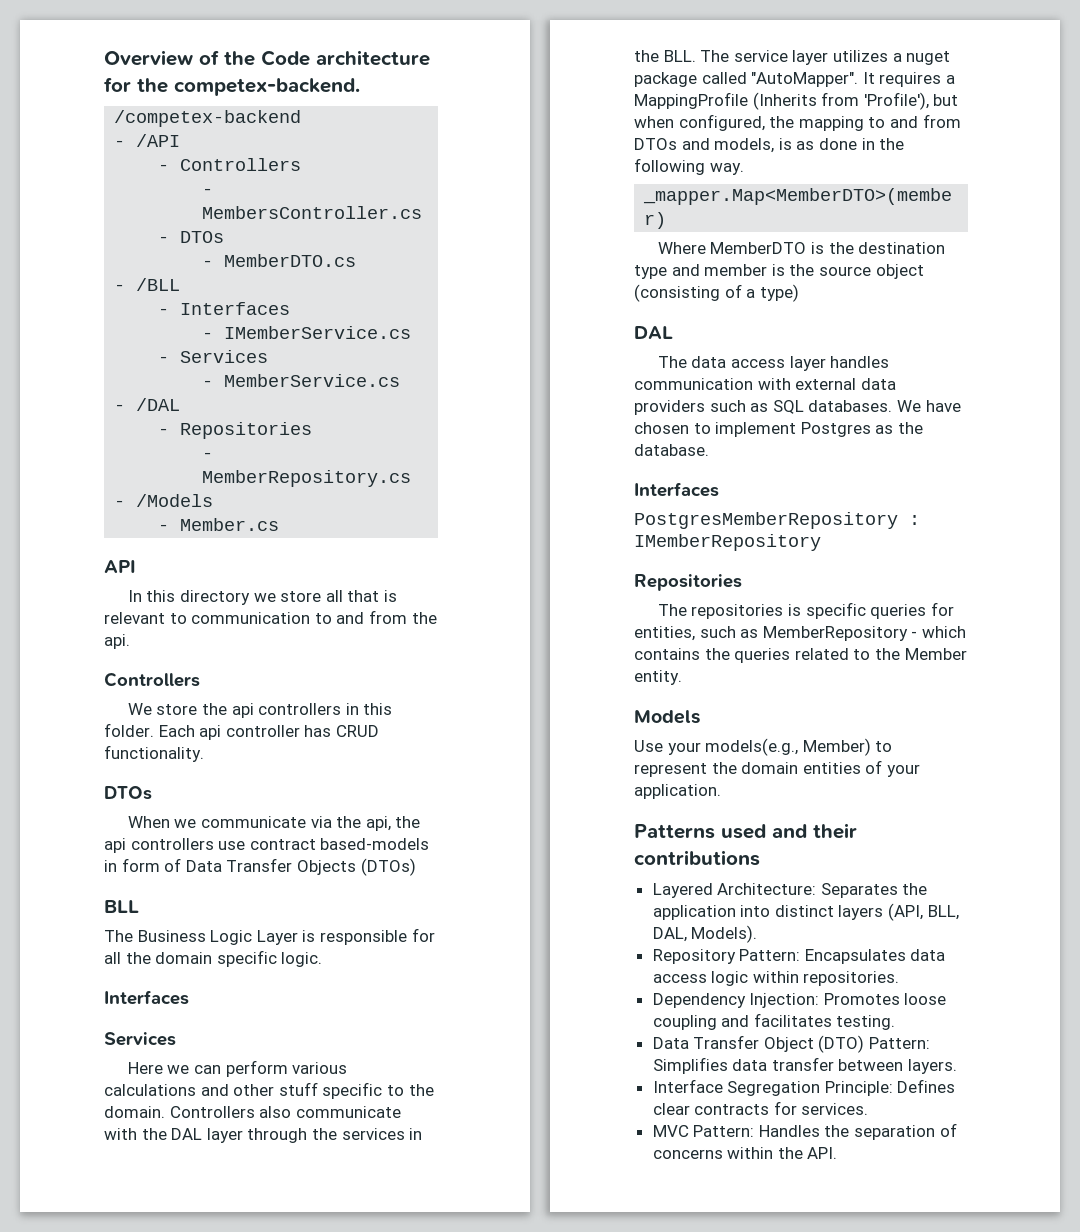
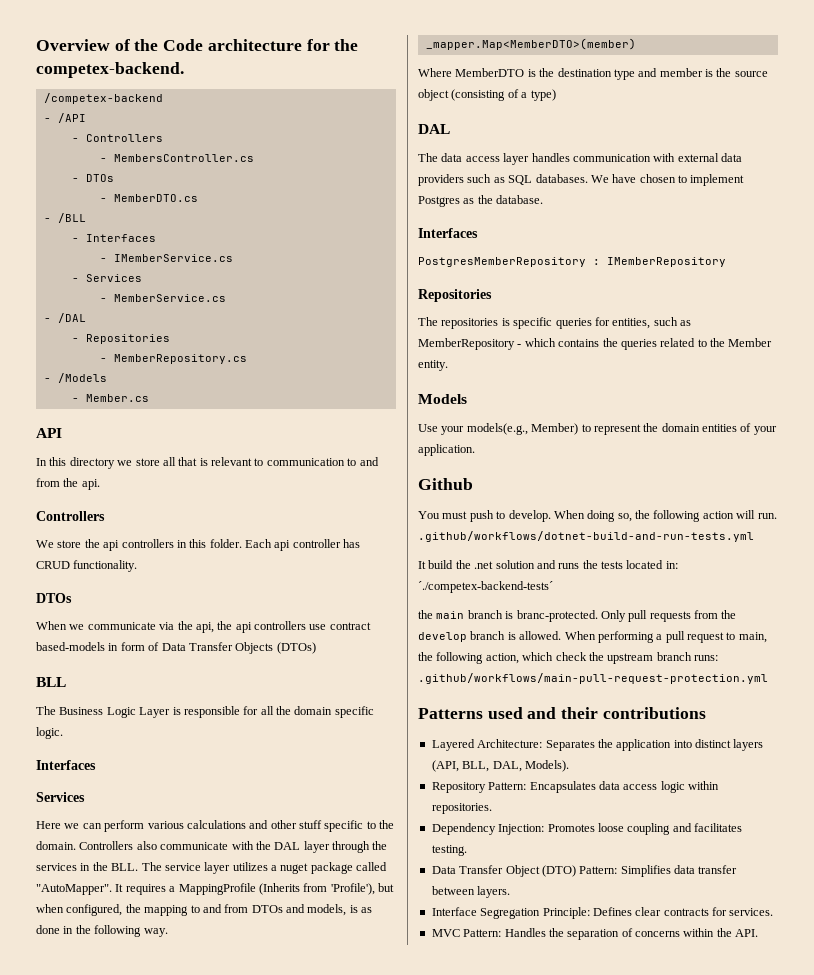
(721, 791) none -> [418,478,473,490] [418,510,777,522] [418,531,754,542] [418,560,678,569] [418,581,553,593] [418,610,737,622] [418,631,767,643] [418,652,718,664] [418,673,768,684] // Github // You must push to develop. When doing so, the following action will run. .github/workflows/dotnet-build-and-run-tests.yml // It build the .net solution and runs the tests located in: ´./competex-backend-tests´ // the main branch is branc-protected. Only pull requests from the develop branch is allowed. When performing a pull request to main, the following action, which check the upstream branch runs: .github/workflows/main-pull-request-protection.yml

